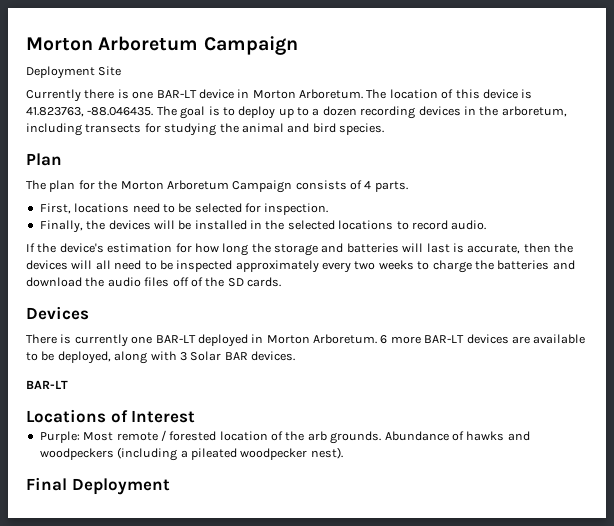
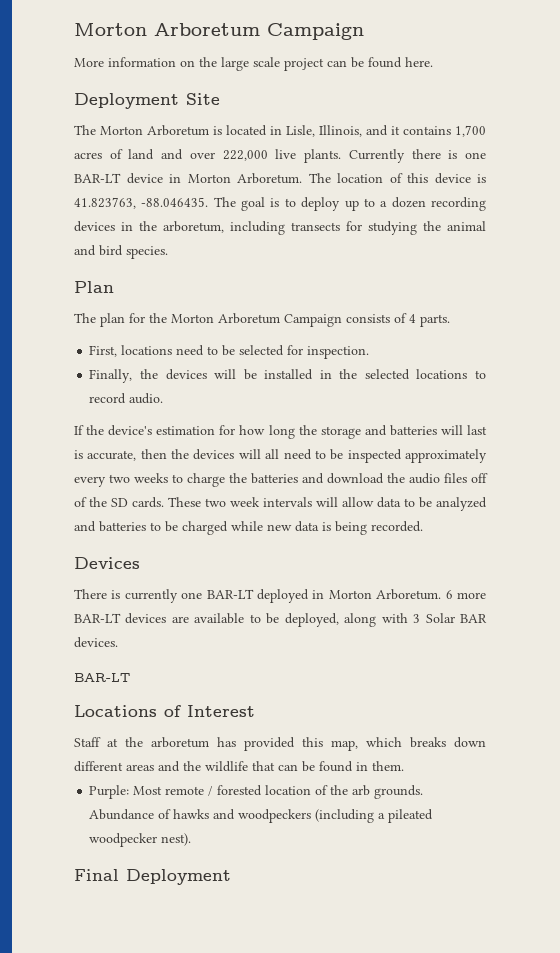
[26,66,122,79] Deployment Site // -> [74,57,433,71] [74,93,220,109] [74,125,486,137] [74,149,342,163] More information on the large scale project can be found here. // Deployment Site // The Morton Arboretum is located in Lisle, Illinois, and it contains 1,700 acres of land and over 222,000 live plants.
(281, 282) none -> [168,497,487,511] [74,521,423,535] These two week intervals will allow data to be analyzed and batteries to be charged while new data is being recorded.
(196, 416) none -> [74,737,486,751] [74,761,404,772] // Staff at the arboretum has provided this map, which breaks down different areas and the wildlife that can be found in them.

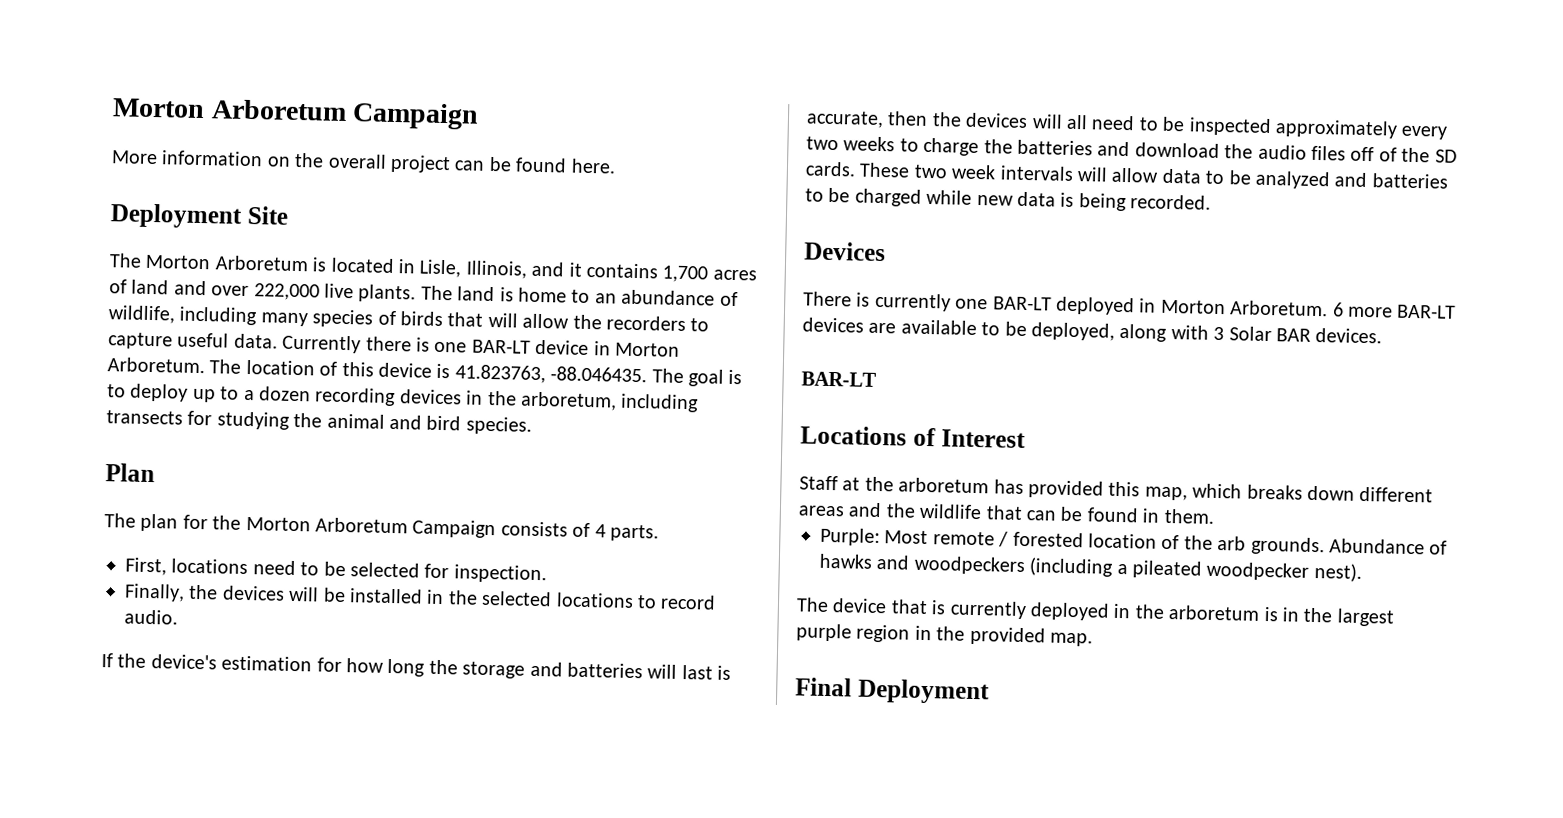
[221,57,280,71] large scale -> [327,153,387,169] overall
(342, 156) none -> [420,285,738,307] [108,305,710,332] [108,332,278,350] The land is home to an abundance of wildlife, including many species of birds that will allow the recorders to capture useful data.
(192, 839) none -> [796,597,1394,627] [796,623,1093,647] // The device that is currently deployed in the arboretum is in the largest purple region in the provided map.

